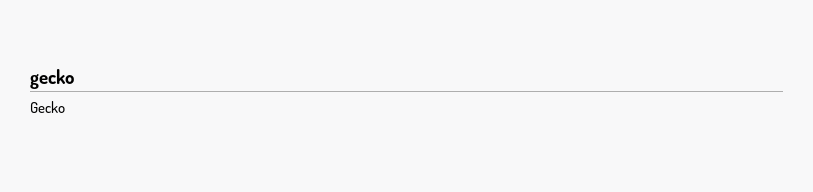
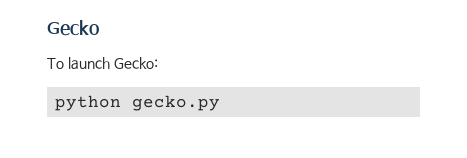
[30,69,74,89] [30,101,65,113] gecko // Gecko -> [47,20,99,36] [47,57,158,70] [55,95,221,111] Gecko // To launch Gecko: // python gecko.py

